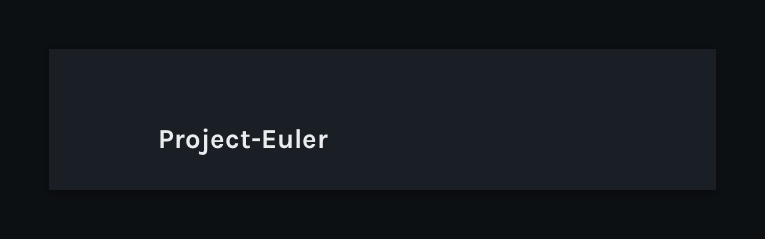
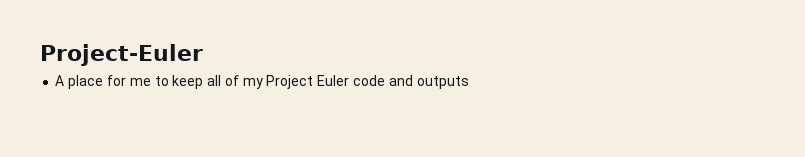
(328, 141) none -> [55,75,469,89] // A place for me to keep all of my Project Euler code and outputs

